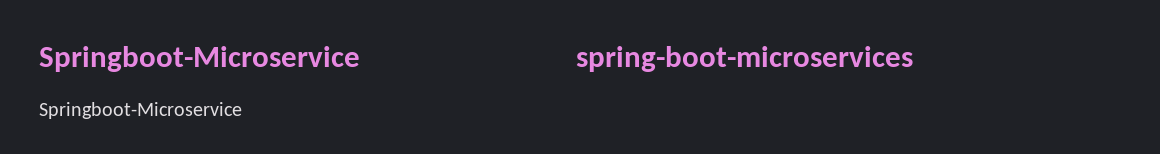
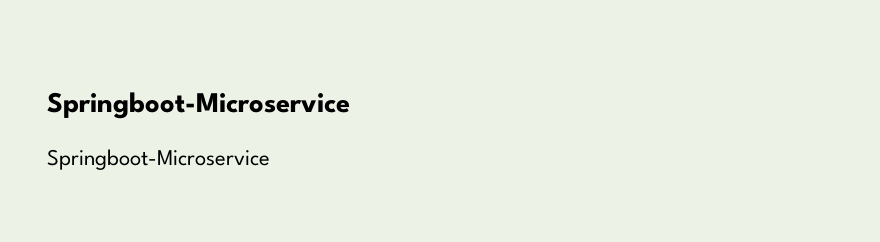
[576,46,913,72] // spring-boot-microservices -> (270, 159) none

